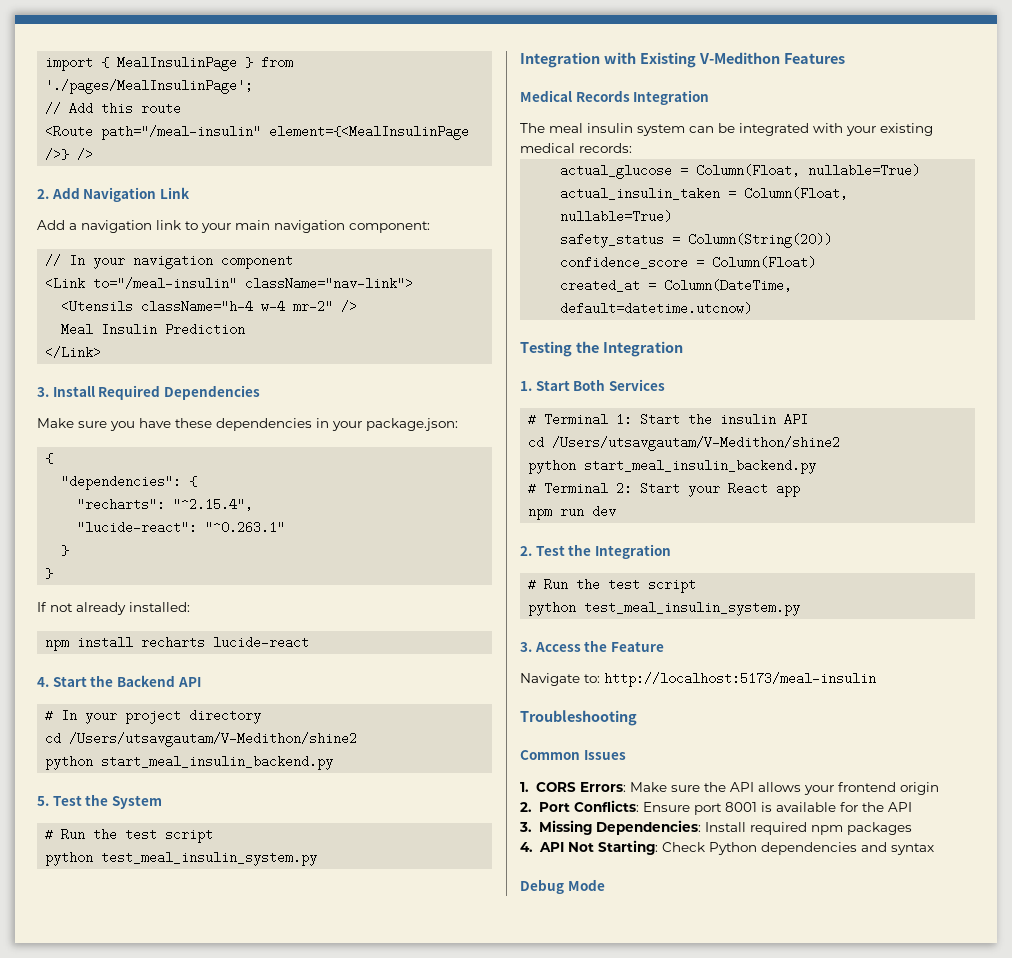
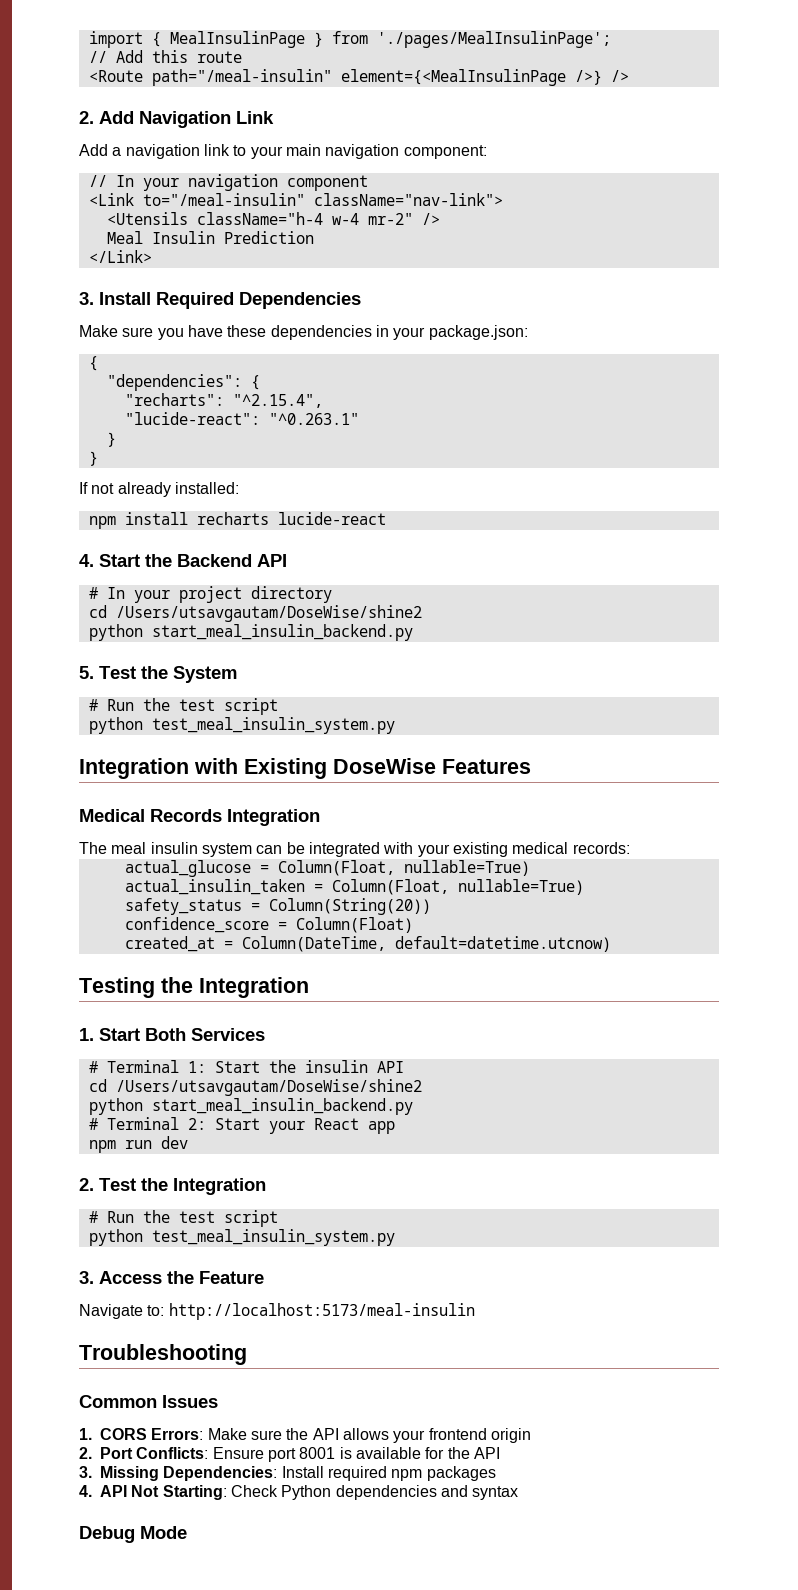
[69,732,358,747] /Users/utsavgautam/V-Medithon/shine2 -> [115,605,422,622] /Users/utsavgautam/DoseWise/shine2
[698,52,780,64] V-Medithon -> [333,758,436,774] DoseWise
[552,436,841,451] /Users/utsavgautam/V-Medithon/shine2 -> [115,1079,422,1096] /Users/utsavgautam/DoseWise/shine2

